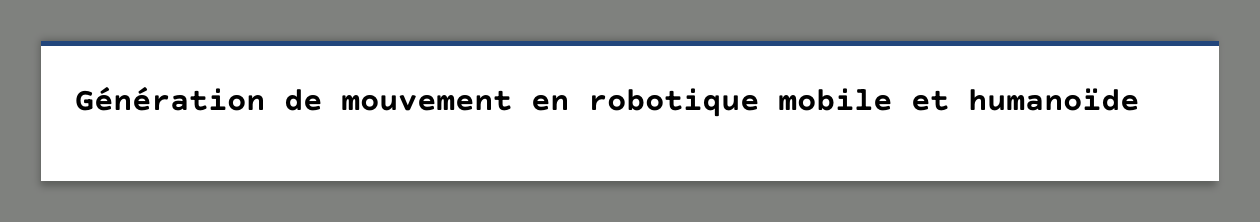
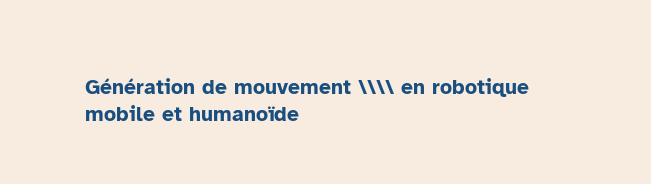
(512, 100) none -> [358,80,394,94] \\\\

